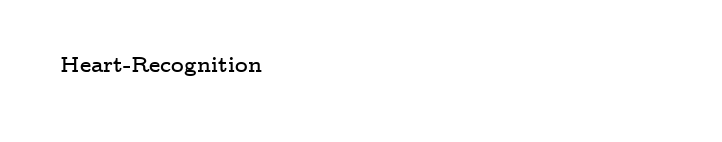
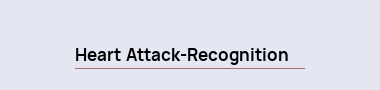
[60,57,262,76] Heart-Recognition -> [75,48,289,65] Heart Attack-Recognition

